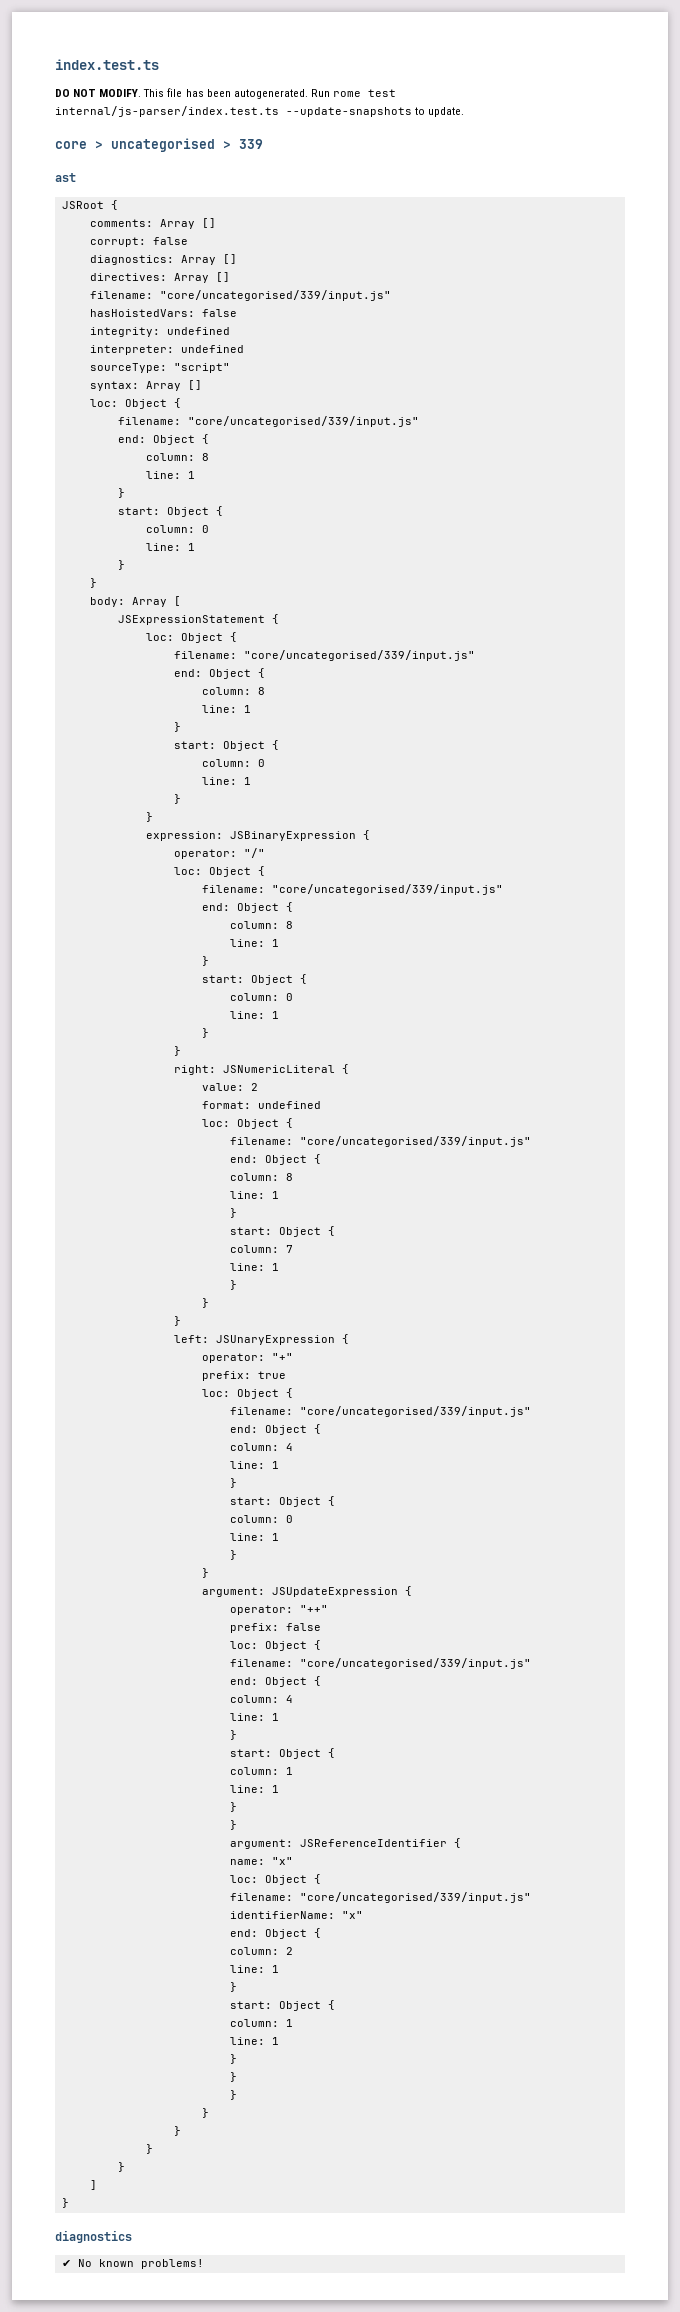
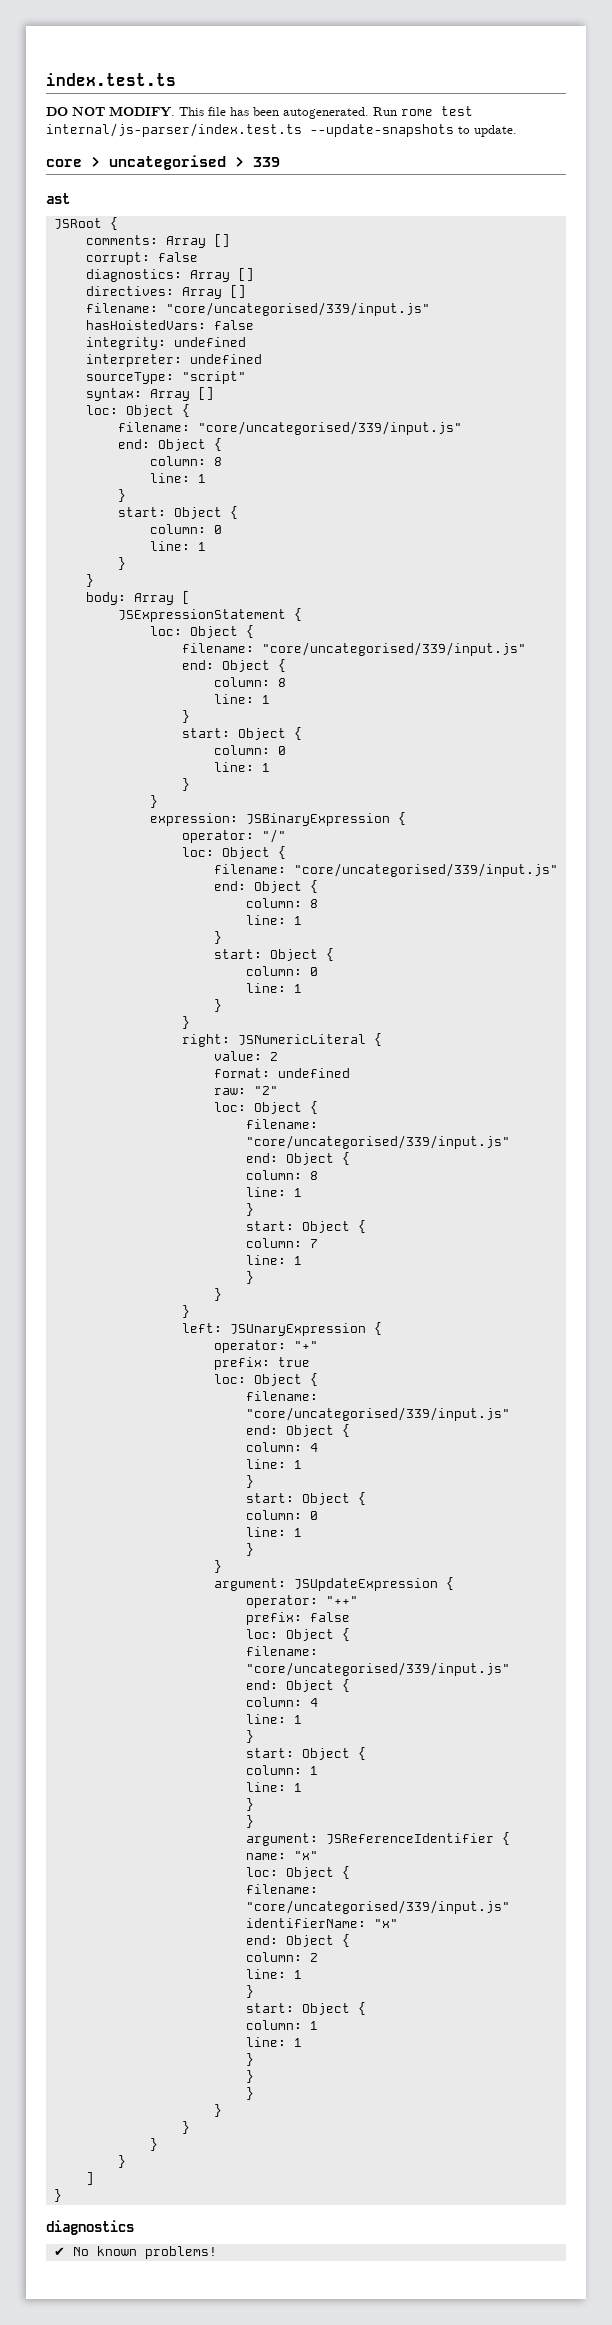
(321, 1105) none -> [213,1086,278,1095] // raw: "2"

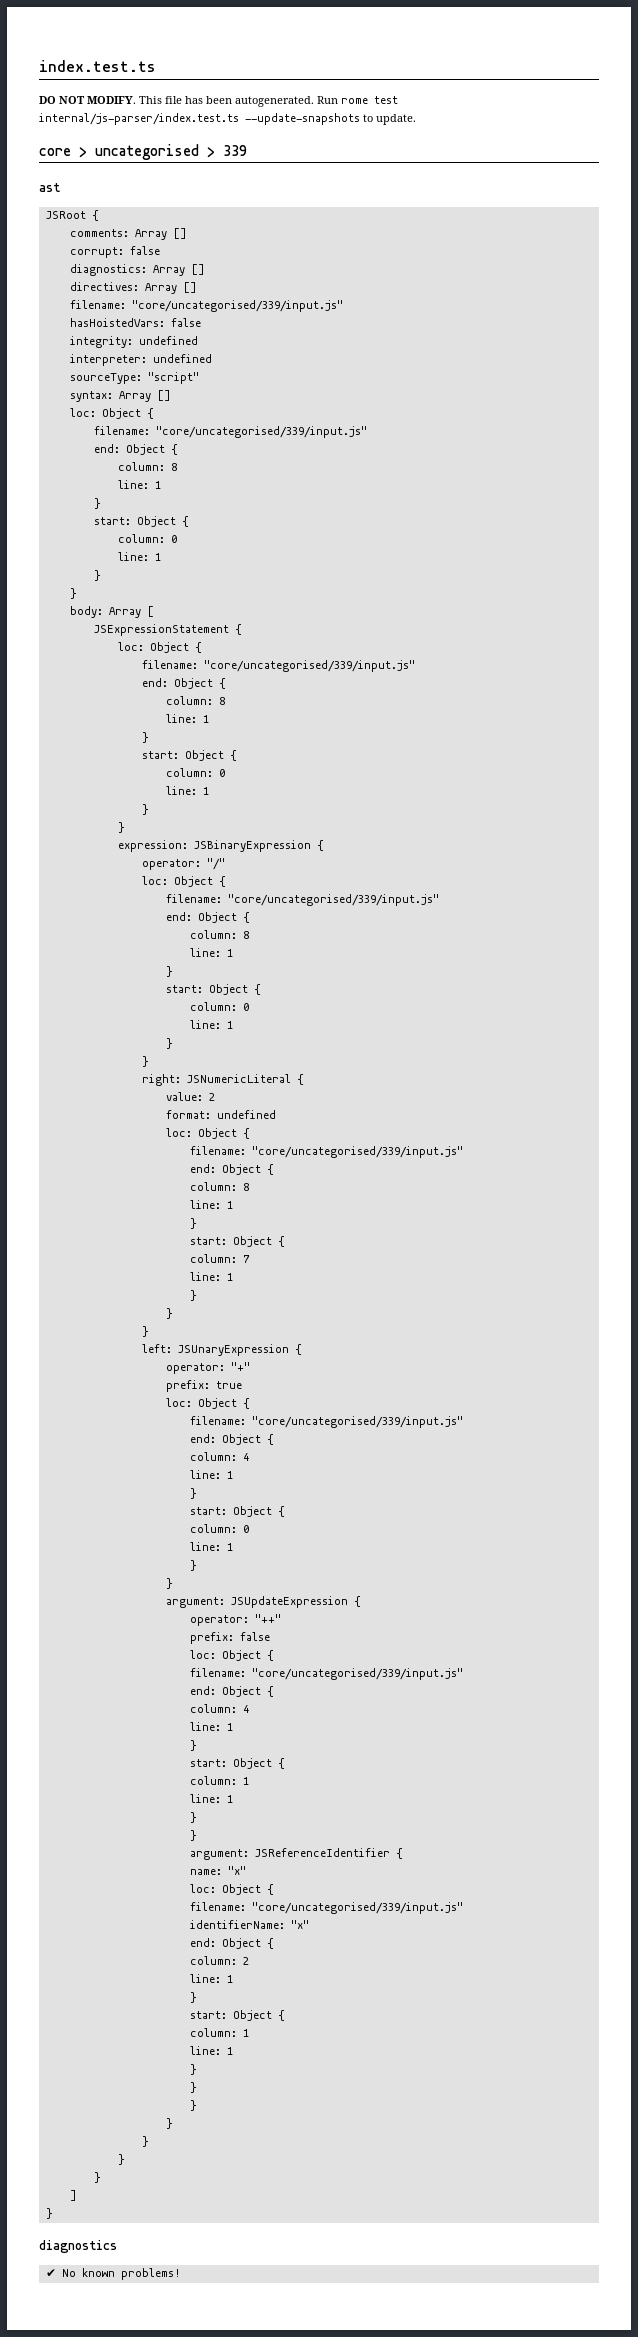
[213,1086,278,1095] // raw: "2" -> (276, 1114) none

